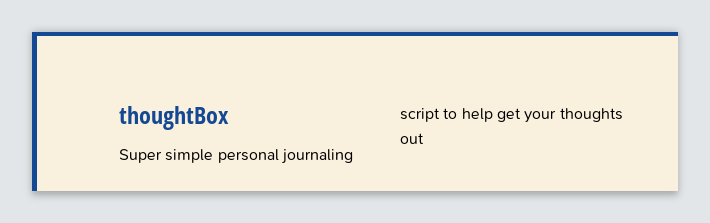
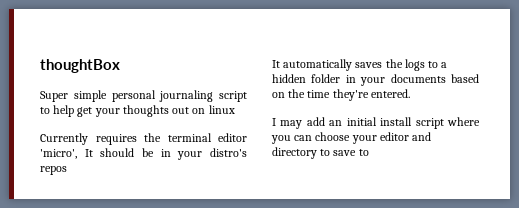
(424, 138) none -> [192,105,235,114] [40,133,247,145] [40,148,247,160] [40,166,67,175] [272,59,448,71] [272,74,479,86] [272,89,410,101] [272,117,480,129] [271,132,432,144] [272,147,369,159] on linux // Currently requires the terminal editor 'micro', It should be in your distro's repos // It automatically saves the logs to a hidden folder in your documents based on the time they're entered. // I may add an initial install script where you can choose your editor and directory to save to

